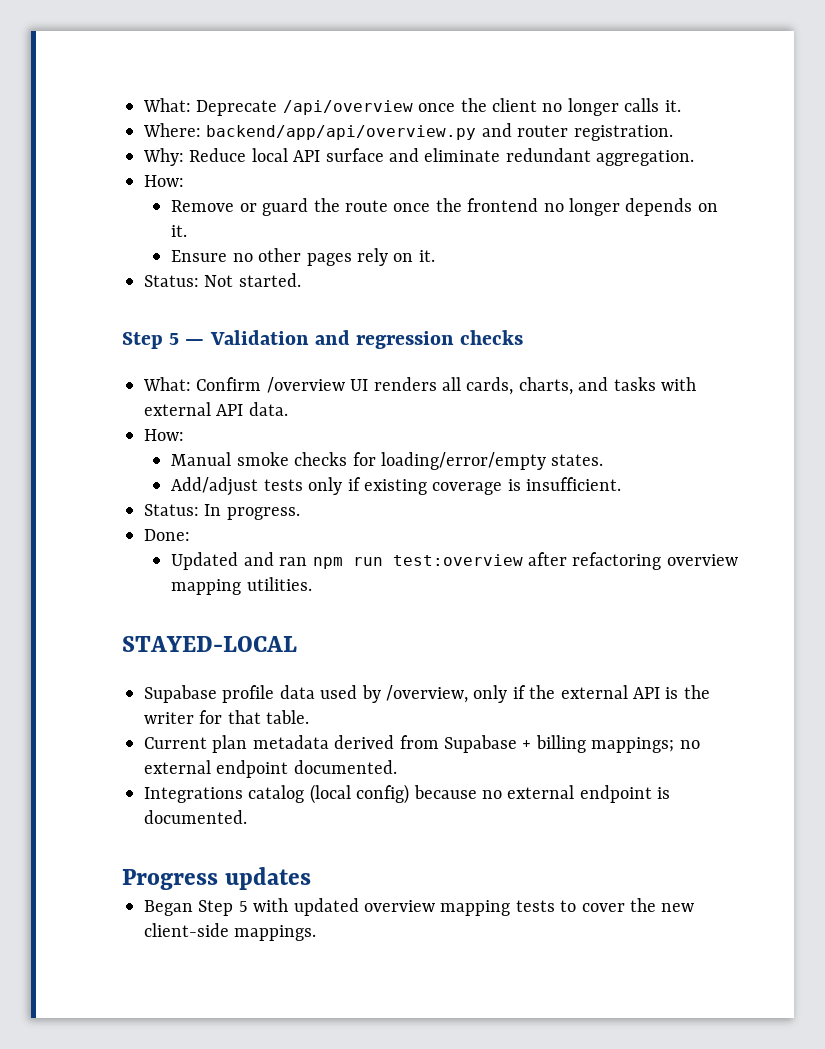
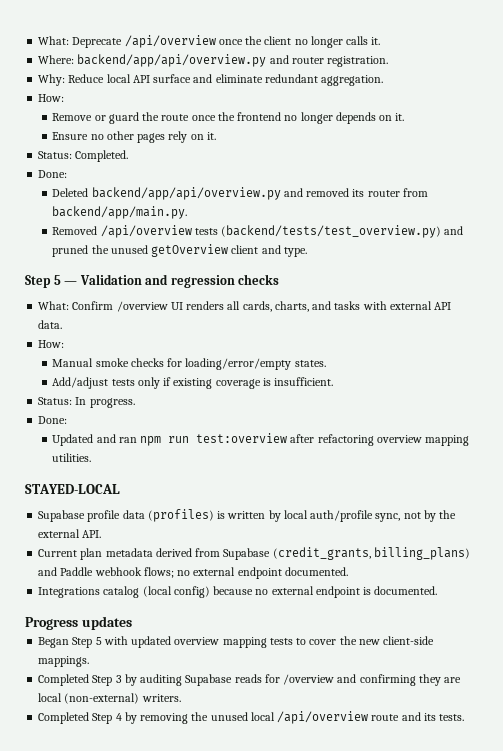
[204,273,301,287] Not started. -> [75,150,129,162] [38,170,68,178] [52,187,428,200] [52,206,188,219] [52,225,464,238] [52,244,307,257] Completed. // Done: // Deleted backend/app/api/overview.py and removed its router from backend/app/main.py. // Removed /api/overview tests (backend/tests/test_overview.py) and pruned the unused getOverview client and type.
[320,685,710,703] [144,710,310,724] used by /overview, only if the external API is the writer for that table. -> [147,509,457,522] [38,529,102,538] (profiles) is written by local auth/profile sync, not by the external API.
[522,735,675,753] + billing mappings; -> [272,547,470,560] [38,567,174,578] (credit_grants, billing_plans) and Paddle webhook flows;
(317, 933) none -> [38,674,462,686] [38,693,181,704] [38,711,465,724] // Completed Step 3 by auditing Supabase reads for /overview and confirming they are local (non-external) writers. // Completed Step 4 by removing the unused local /api/overview route and its tests.

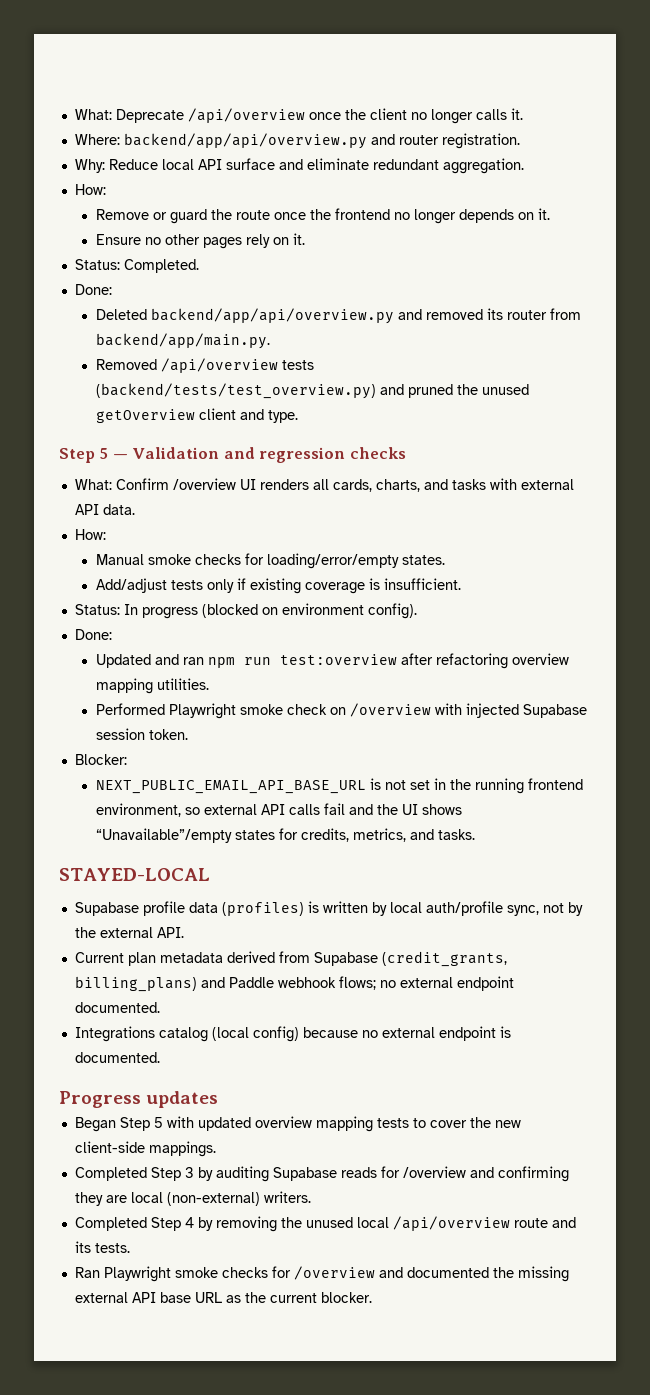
[89,398,135,408] progress. -> [141,603,417,619] progress (blocked on environment config).
(92, 457) none -> [95,703,587,719] [95,728,188,740] [74,754,127,765] [95,778,583,794] [95,803,462,817] [95,828,475,843] // Performed Playwright smoke check on /overview with injected Supabase session token. // Blocker: // NEXT_PUBLIC_EMAIL_API_BASE_URL is not set in the running frontend environment, so external API calls fail and the UI shows “Unavailable”/empty states for credits, metrics, and tasks.
(465, 717) none -> [74,1266,569,1282] [74,1292,372,1303] // Ran Playwright smoke checks for /overview and documented the missing external API base URL as the current blocker.

